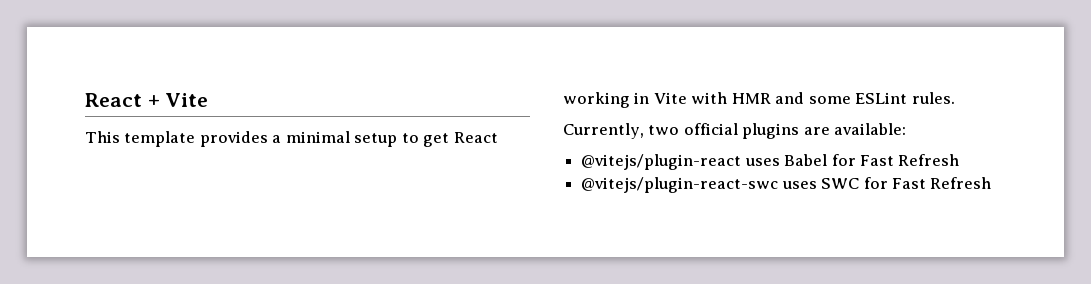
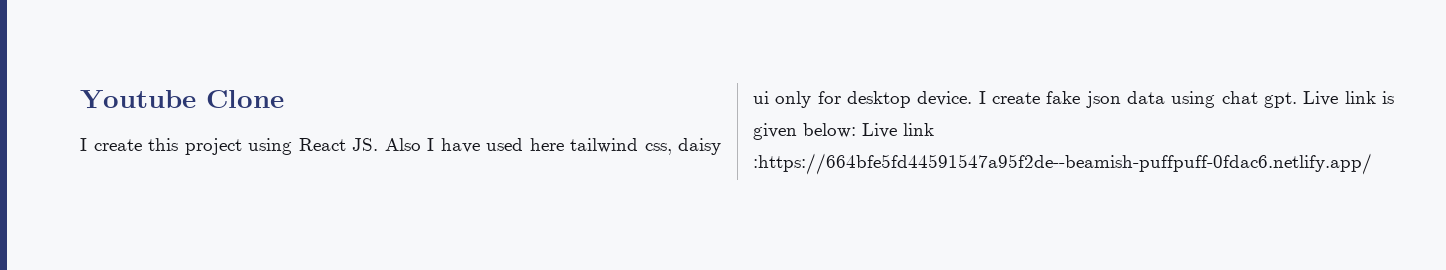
[85,93,209,107] [85,131,498,147] [563,92,955,108] [563,123,907,139] [581,154,960,170] [581,177,992,193] React + Vite // This template provides a minimal setup to get React working in Vite with HMR and some ESLint rules. // Currently, two official plugins are available: // @vitejs/plugin-react uses Babel for Fast Refresh // @vitejs/plugin-react-swc uses SWC for Fast Refresh -> [80,90,284,109] [80,138,721,155] [753,91,1394,108] [753,123,934,140] [753,153,1372,175] Youtube Clone // I create this project using React JS. Also I have used here tailwind css, daisy ui only for desktop device. I create fake json data using chat gpt. Live link is given below: Live link :https://664bfe5fd44591547a95f2de--beamish-puffpuff-0fdac6.netlify.app/

